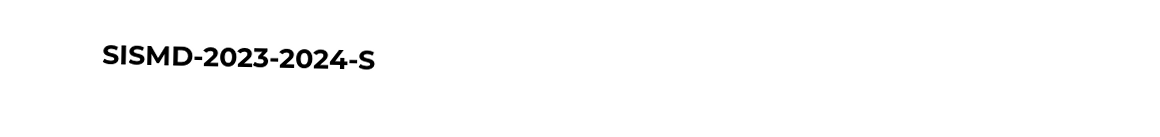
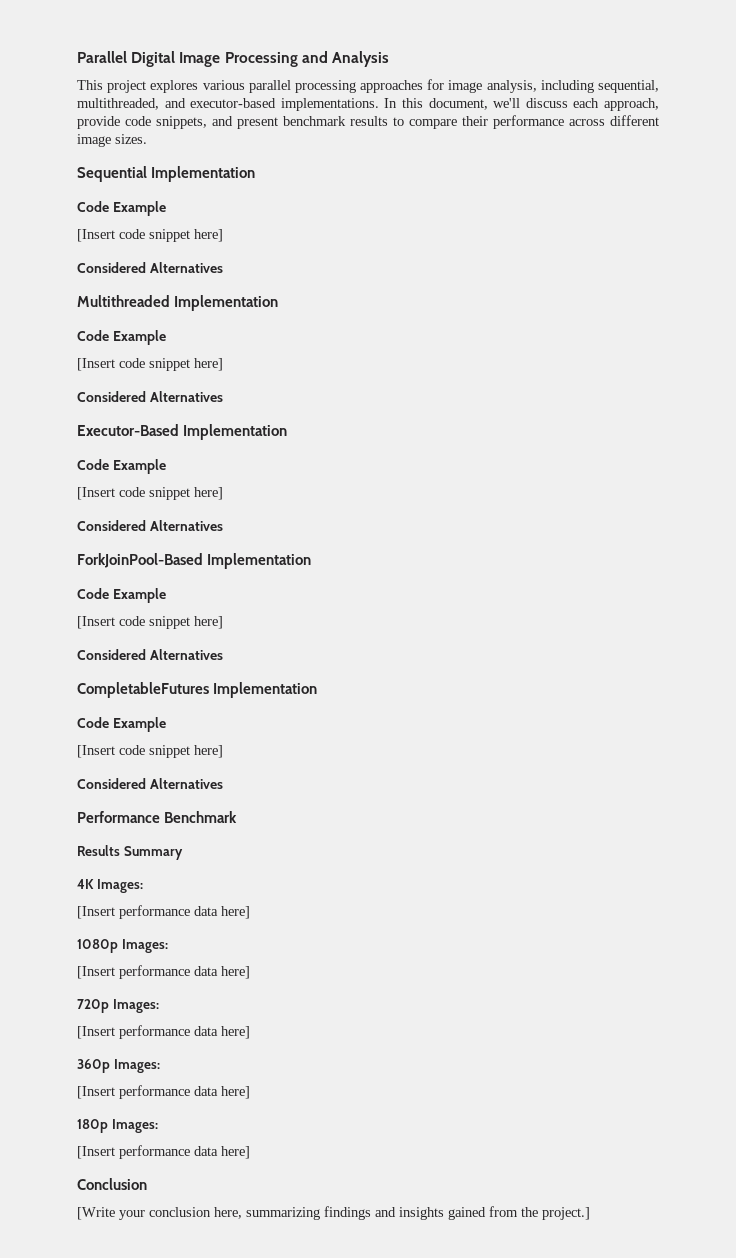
[101,44,376,70] SISMD-2023-2024-S -> [77,51,389,67] [77,79,659,93] [77,98,660,111] [77,115,659,129] [77,134,147,147] [77,166,256,182] [77,201,166,216] [77,229,223,242] [77,262,223,273] [77,295,279,311] [77,330,166,345] [77,358,223,371] [77,391,223,402] [77,424,288,440] [77,459,166,474] [77,487,223,500] [77,520,223,531] [77,553,312,569] [77,588,166,603] [77,616,223,629] [77,649,223,660] [77,682,318,698] [77,717,166,732] [77,745,223,758] [77,778,223,789] [77,811,238,823] [77,845,183,860] [77,879,143,893] [77,905,250,919] [77,939,168,953] [77,965,250,979] [77,999,159,1013] [77,1025,250,1039] [77,1059,160,1073] [77,1085,250,1099] [77,1119,158,1133] [77,1145,250,1159] [77,1178,147,1190] [77,1206,590,1220] Parallel Digital Image Processing and Analysis // This project explores various parallel processing approaches for image analysis, including sequential, multithreaded, and executor-based implementations. In this document, we'll discuss each approach, provide code snippets, and present benchmark results to compare their performance across different image sizes. // Sequential Implementation // Code Example // [Insert code snippet here] // Considered Alternatives // Multithreaded Implementation // Code Example // [Insert code snippet here] // Considered Alternatives // Executor-Based Implementation // Code Example // [Insert code snippet here] // Considered Alternatives // ForkJoinPool-Based Implementation // Code Example // [Insert code snippet here] // Considered Alternatives // CompletableFutures Implementation // Code Example // [Insert code snippet here] // Considered Alternatives // Performance Benchmark // Results Summary // 4K Images: // [Insert performance data here] // 1080p Images: // [Insert performance data here] // 720p Images: // [Insert performance data here] // 360p Images: // [Insert performance data here] // 180p Images: // [Insert performance data here] // Conclusion // [Write your conclusion here, summarizing findings and insights gained from the project.]

